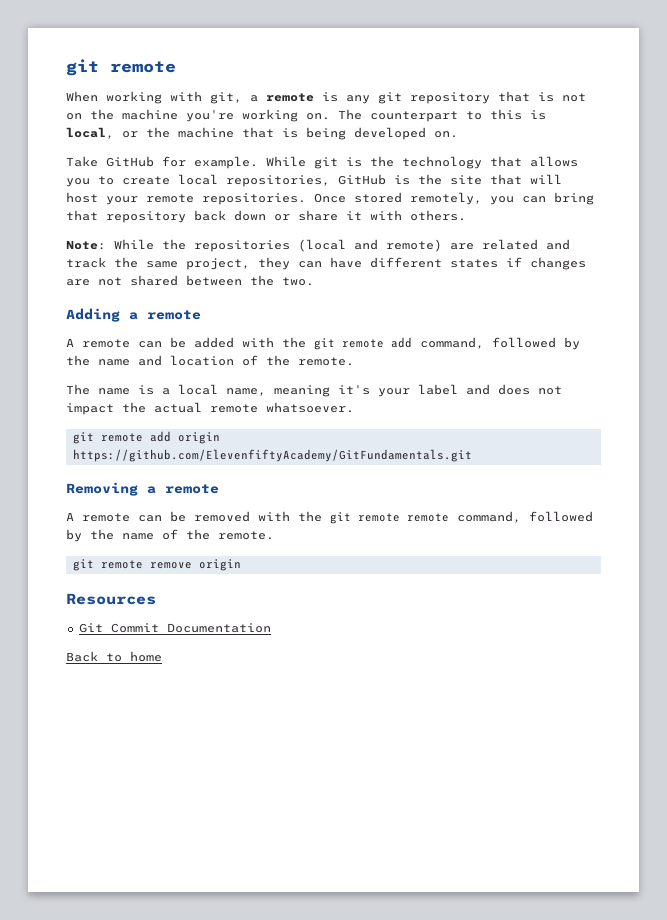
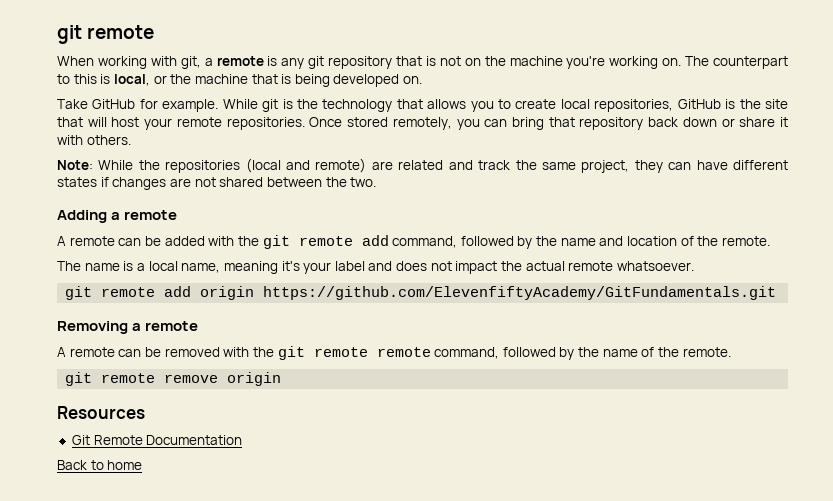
[110,623,159,633] Commit -> [93,435,143,445] Remote

